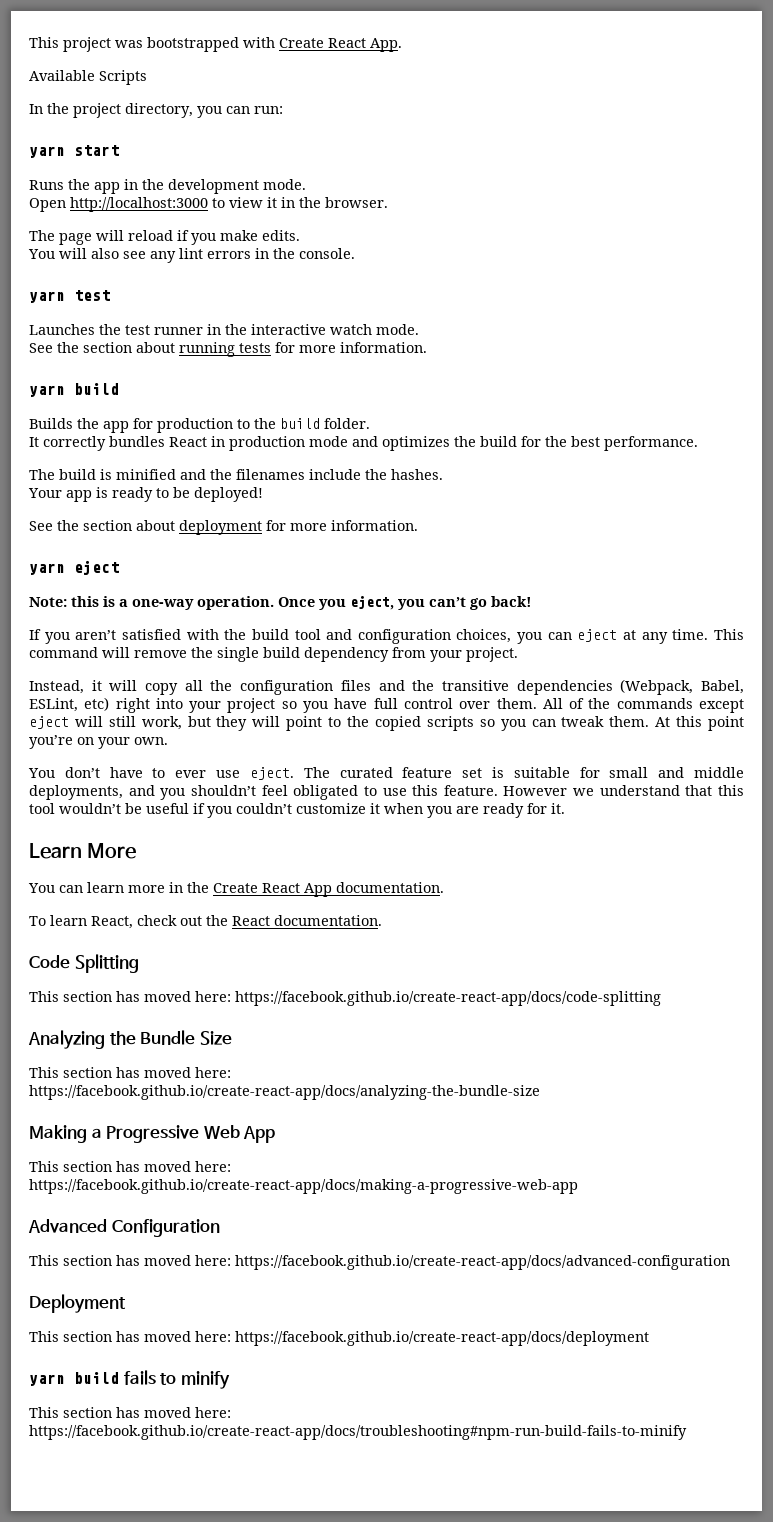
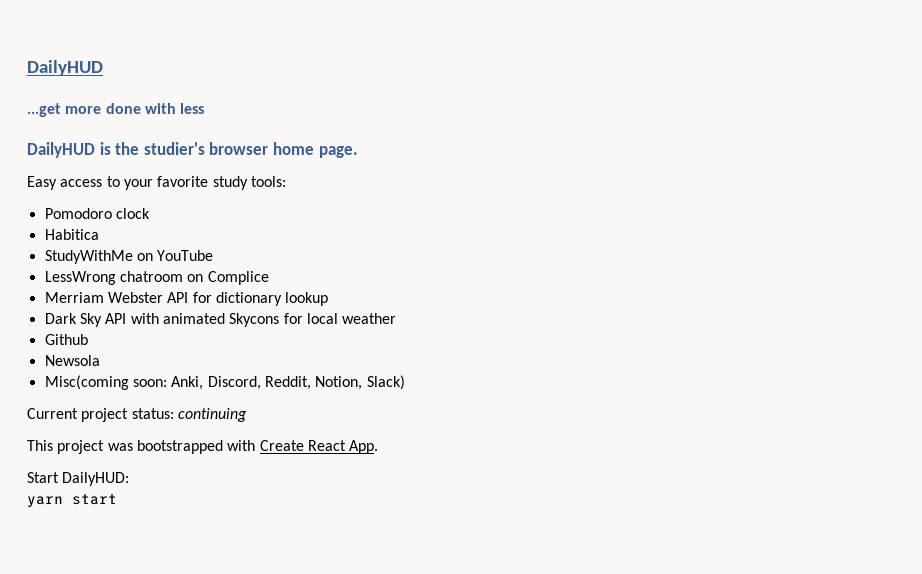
(29, 42) none -> [27,60,103,76] [27,103,205,117] [27,142,358,158] [27,176,286,190] [44,208,150,219] [44,229,99,240] [44,250,214,264] [44,271,269,285] [44,292,329,306] [44,313,397,327] [44,334,88,345] [44,355,100,366] [44,375,405,390] [27,408,247,422] DailyHUD // ...get more done with less // DailyHUD is the studier's browser home page. // Easy access to your favorite study tools: // Pomodoro clock // Habitica // StudyWithMe on YouTube // LessWrong chatroom on Complice // Merriam Webster API for dictionary lookup // Dark Sky API with animated Skycons for local weather // Github // Newsola // Misc(coming soon: Anki, Discord, Reddit, Notion, Slack) // Current project status: continuing //
[29,70,147,85] [29,103,283,118] [29,145,119,158] [29,179,306,194] [29,197,388,212] [29,230,300,245] [28,248,355,263] [29,290,110,303] [29,324,419,335] [29,342,427,357] [29,383,119,397] [29,418,370,433] [29,436,698,451] [29,469,443,480] [28,487,263,502] [29,520,418,535] [29,560,119,575] [29,596,532,610] [29,629,744,644] [29,647,518,662] [29,679,744,695] [29,697,744,713] [29,716,745,731] [29,735,168,749] [28,767,744,780] [29,785,744,800] [29,803,565,818] [29,843,137,859] [28,882,444,897] [29,915,382,929] [29,954,139,973] [29,991,661,1006] [28,1030,232,1049] [29,1067,231,1078] [29,1085,540,1100] [29,1125,276,1143] [29,1161,231,1172] [29,1179,578,1194] [28,1219,220,1237] [29,1255,730,1270] [29,1294,126,1313] [29,1331,649,1346] [29,1370,230,1389] [29,1407,231,1418] [29,1425,687,1440] Available Scripts // In the project directory, you can run: // yarn start // Runs the app in the development mode. // Open http://localhost:3000 to view it in the browser. // The page will reload if you make edits. // You will also see any lint errors in the console. // yarn test // Launches the test runner in the interactive watch mode. // See the section about running tests for more information. // yarn build // Builds the app for production to the build folder. // It correctly bundles React in production mode and optimizes the build for the best performance. // The build is minified and the filenames include the hashes. // Your app is ready to be deployed! // See the section about deployment for more information. // yarn eject // Note: this is a one-way operation. Once you eject, you can’t go back! // If you aren’t satisfied with the build tool and configuration choices, you can eject at any time. This command will remove the single build dependency from your project. // Instead, it will copy all the configuration files and the transitive dependencies (Webpack, Babel, ESLint, etc) right into your project so you have full control over them. All of the commands except eject will still work, but they will point to the copied scripts so you can tweak them. At this point you’re on your own. // You don’t have to ever use eject. The curated feature set is suitable for small and middle deployments, and you shouldn’t feel obligated to use this feature. However we understand that this tool wouldn’t be useful if you couldn’t customize it when you are ready for it. // Learn More // You can learn more in the Create React App documentation. // To learn React, check out the React documentation. // Code Splitting // This section has moved here: https://facebook.github.io/create-react-app/docs/code-splitting // Analyzing the Bundle Size // This section has moved here: https://facebook.github.io/create-react-app/docs/analyzing-the-bundle-size // Making a Progressive Web App // This section has moved here: https://facebook.github.io/create-react-app/docs/making-a-progressive-web-app // Advanced Configuration // This section has moved here: https://facebook.github.io/create-react-app/docs/advanced-configuration // Deployment // This section has moved here: https://facebook.github.io/create-react-app/docs/deployment // yarn build fails to minify // This section has moved here: https://facebook.github.io/create-react-app/docs/troubleshooting#npm-run-build-fails-to-minify -> [27,472,130,486] [27,494,117,508] Start DailyHUD: // yarn start

